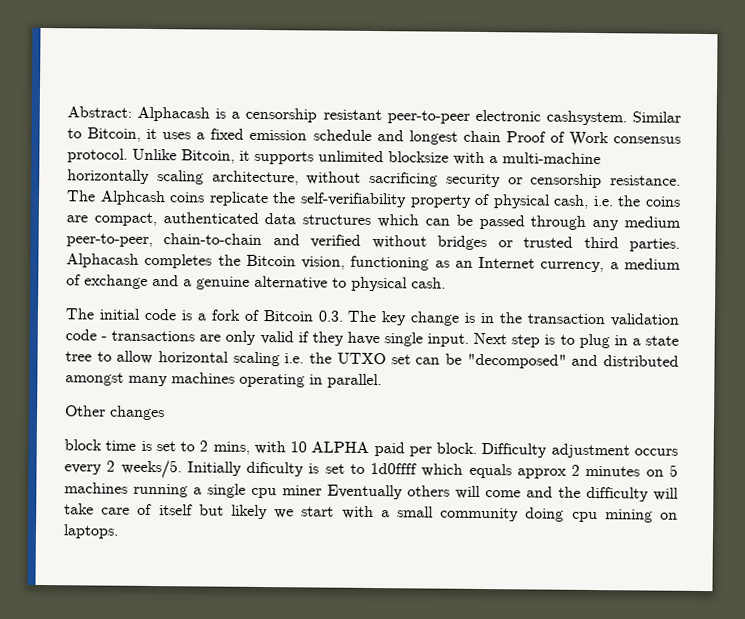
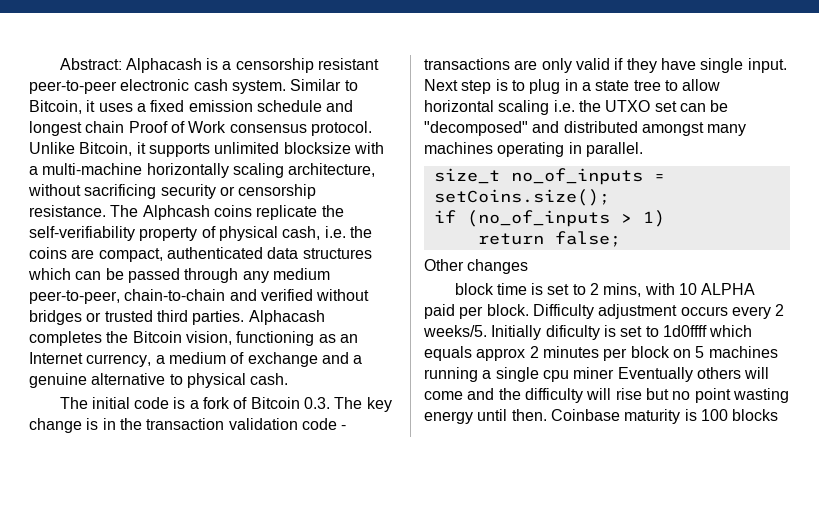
[545,110,627,126] cashsystem. -> [193,79,286,94] cash system.
(382, 381) none -> [433,168,665,185] [433,189,610,206] [433,210,665,227] [477,231,621,247] // size_t no_of_inputs = setCoins.size(); // if (no_of_inputs > 1) // return false;
(641, 471) none -> [603,346,670,361] per block
[64,503,678,523] [63,524,119,539] take care of itself but likely we start with a small community doing cpu mining on laptops. -> [615,388,789,403] [424,409,779,424] rise but no point wasting energy until then. Coinbase maturity is 100 blocks

